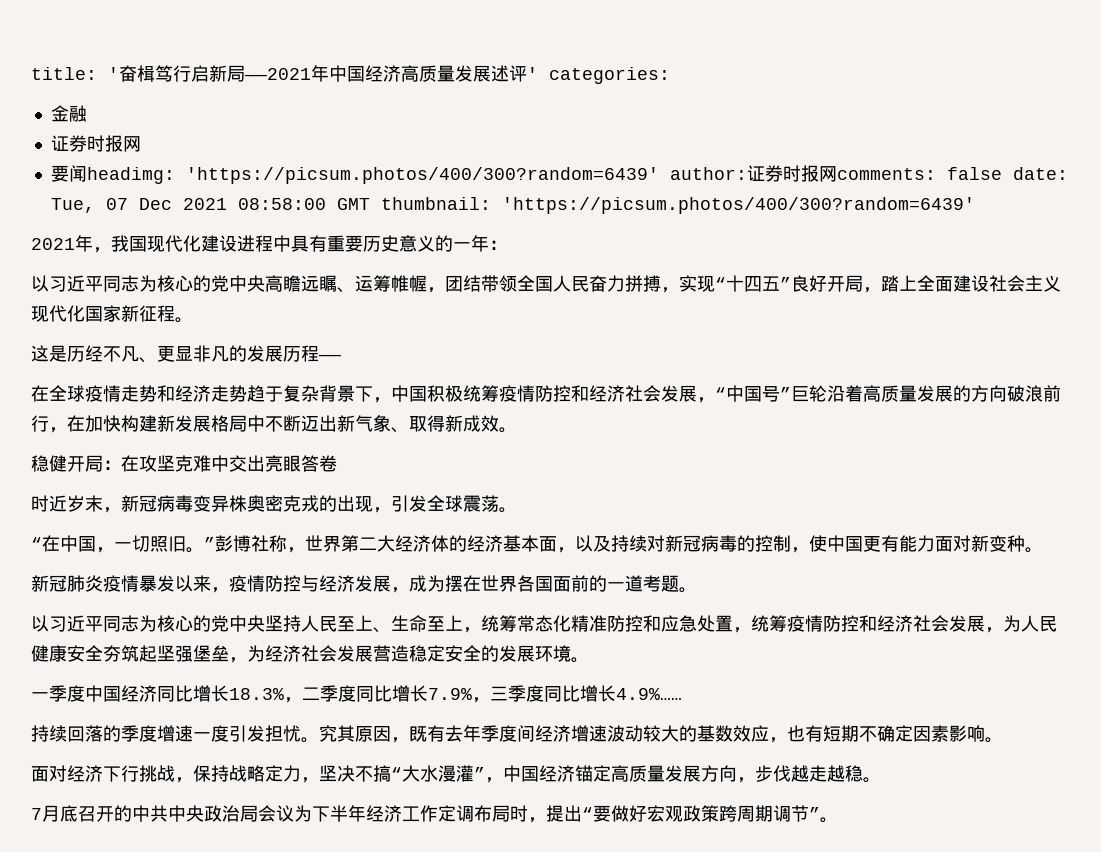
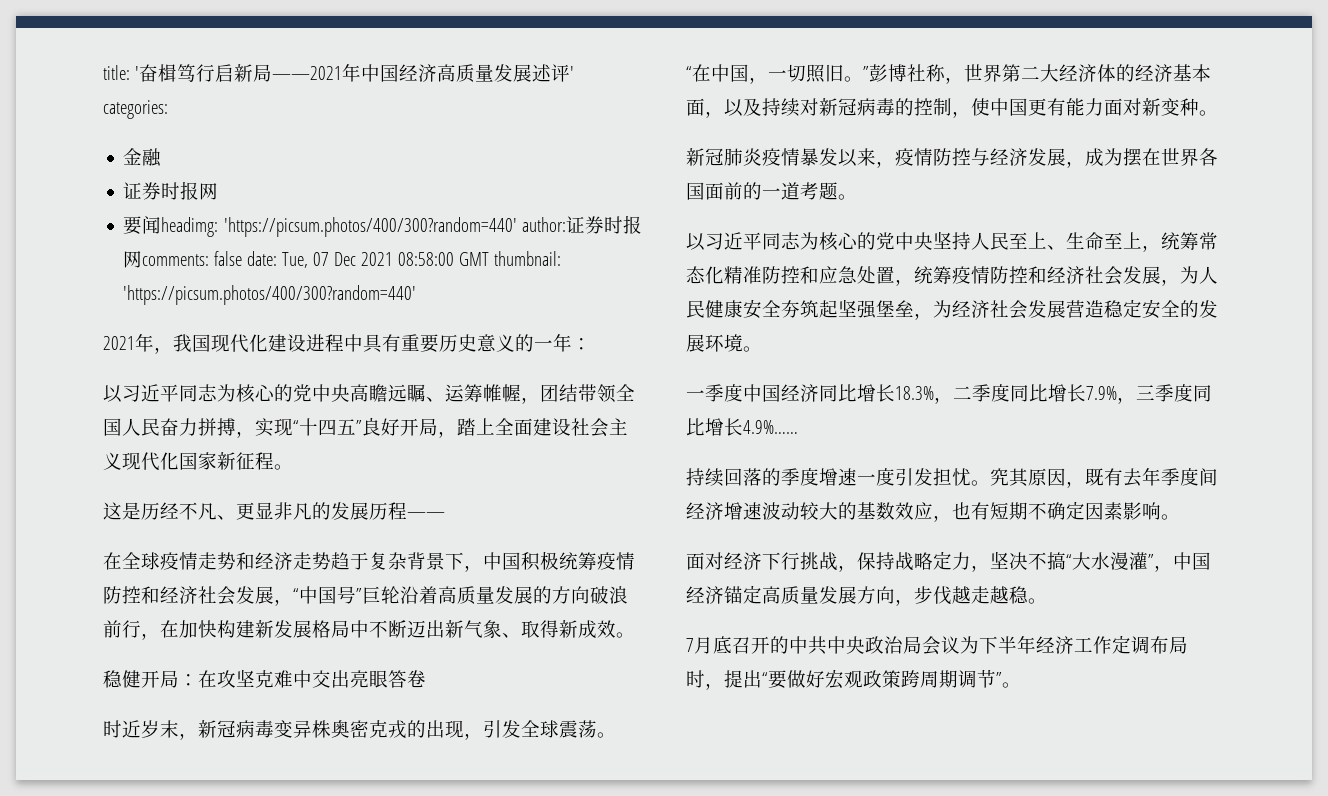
[185,167,659,184] 'https://picsum.photos/400/300?random=6439' -> [223,217,517,237] 'https://picsum.photos/400/300?random=440'
[501,197,975,214] 'https://picsum.photos/400/300?random=6439' -> [123,285,417,305] 'https://picsum.photos/400/300?random=440'

